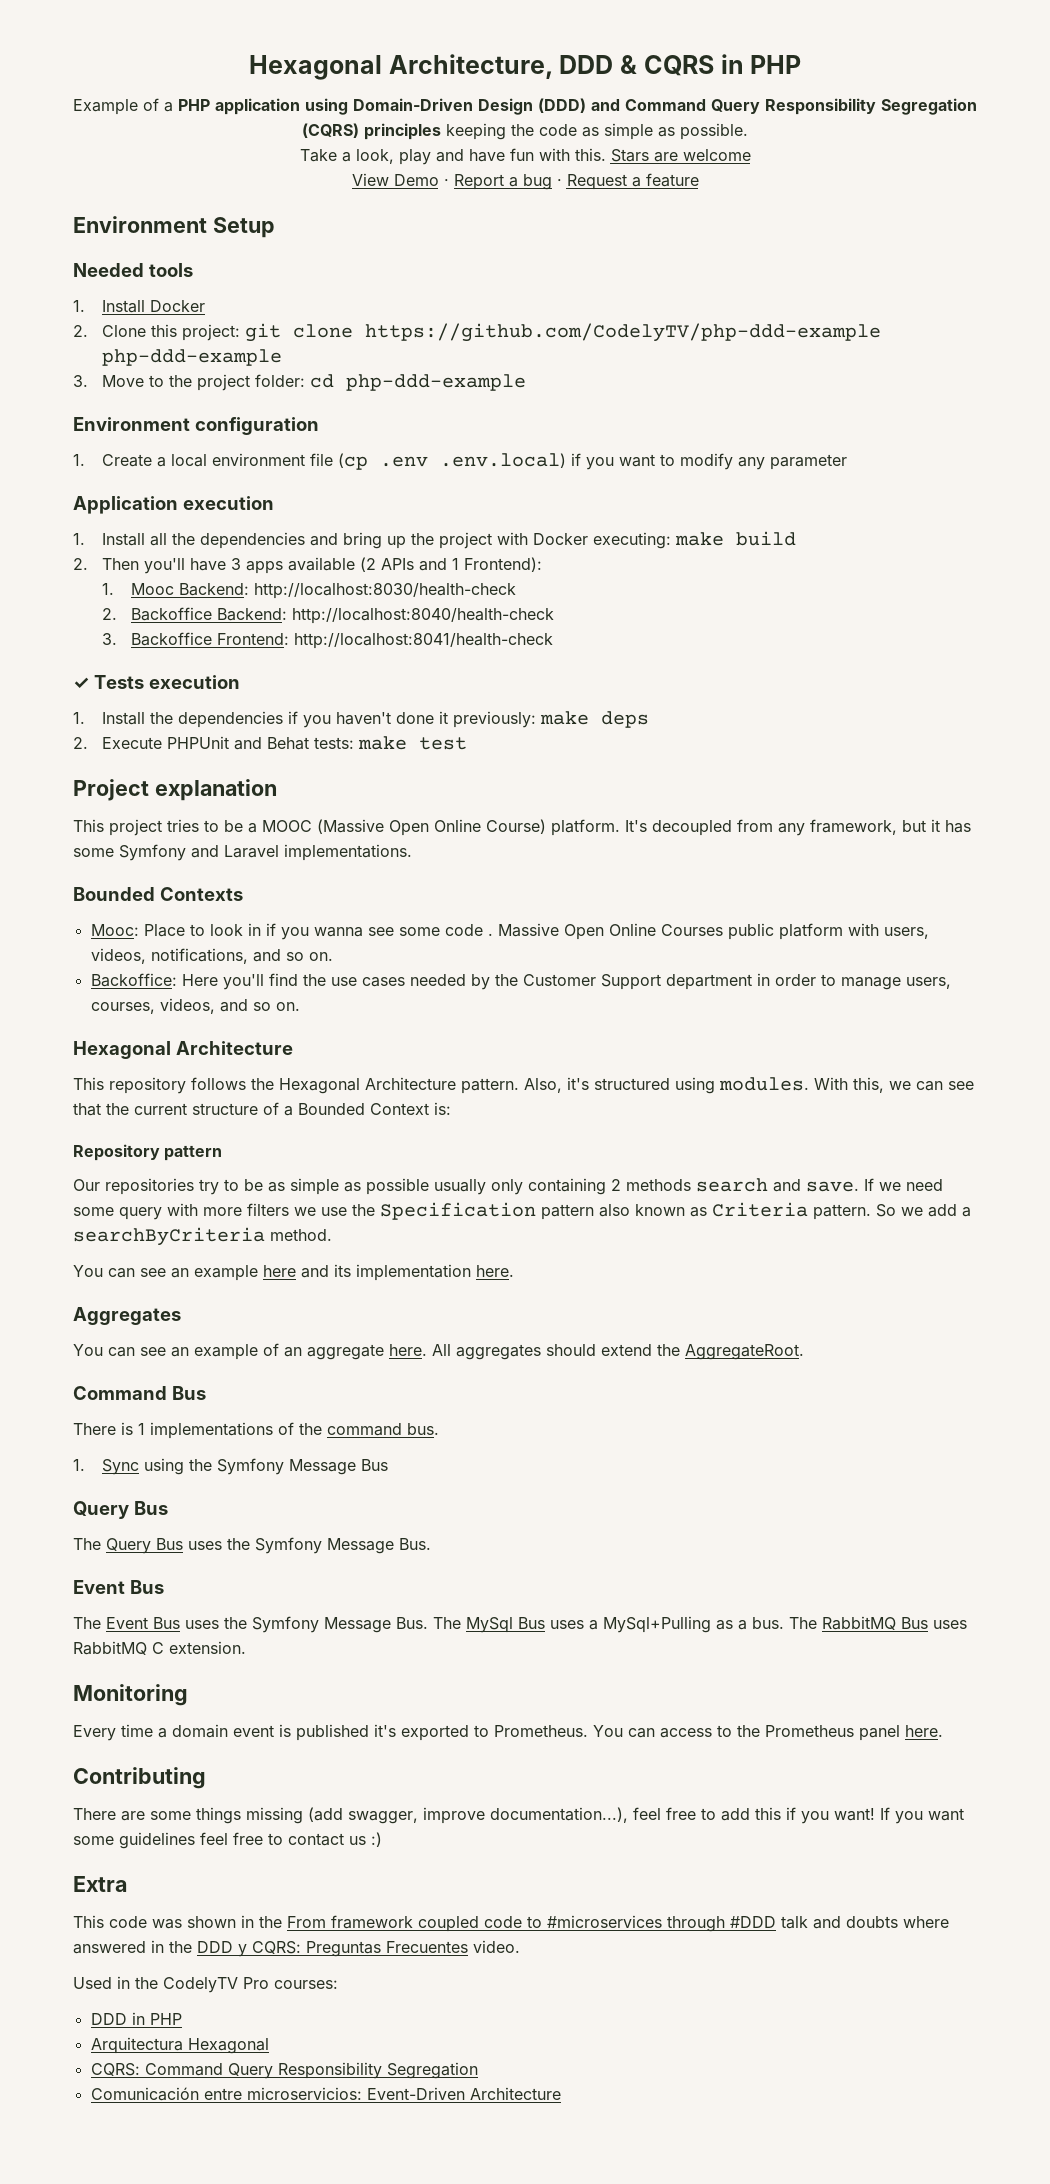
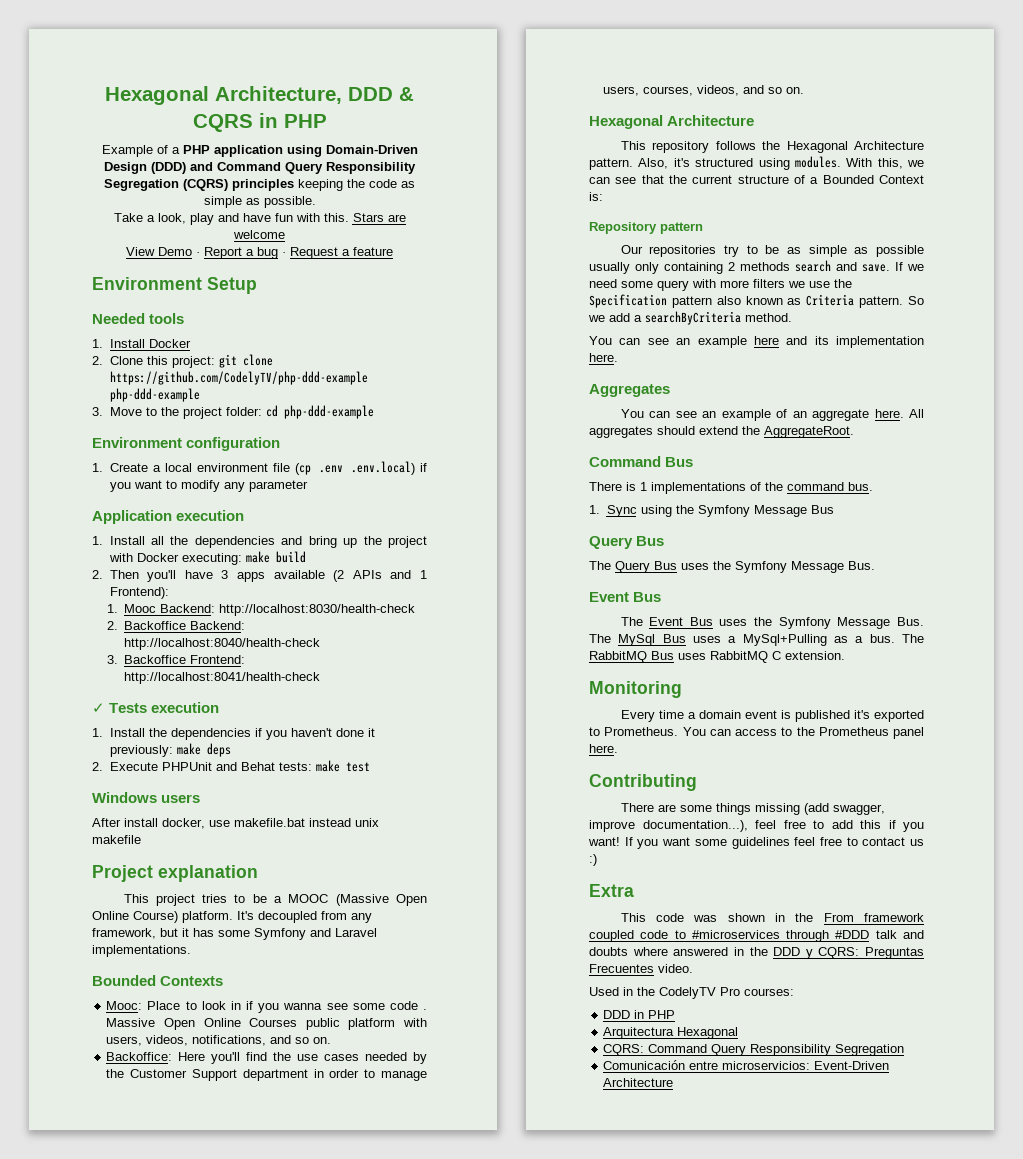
(467, 743) none -> [92,792,201,803] [92,818,379,829] [92,835,141,844] // Windows users // After install docker, use makefile.bat instead unix makefile

